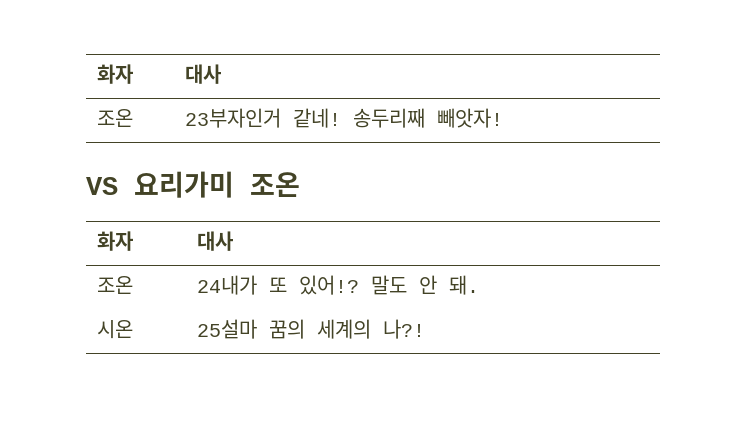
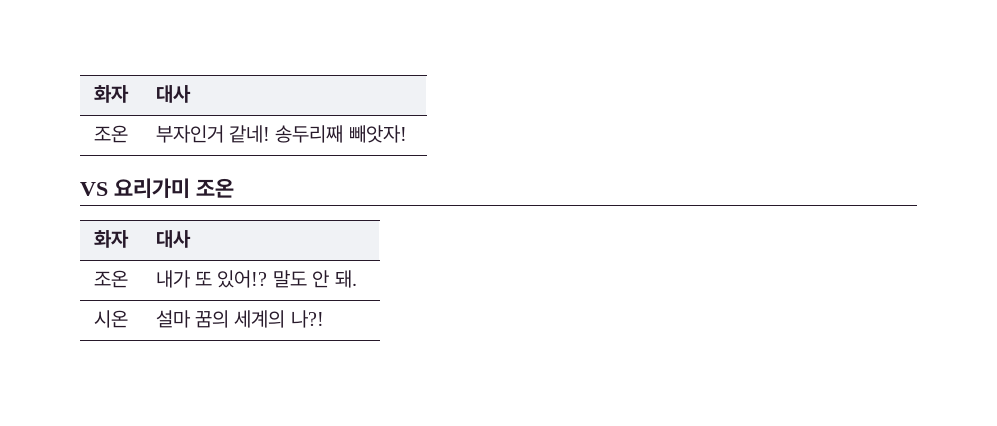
[97,64,134,84] [185,64,222,84] [97,109,134,127] [185,108,282,128] 화자 | 대사 // 조온 | 23부자인거 -> [93,85,129,103] [155,85,191,103] [93,125,128,143] [155,125,224,143] 화자 | 대사 // 조온 | 부자인거
[197,275,258,295] 24내가 -> [155,270,190,288] 내가
[197,319,258,339] 25설마 -> [155,310,191,328] 설마

